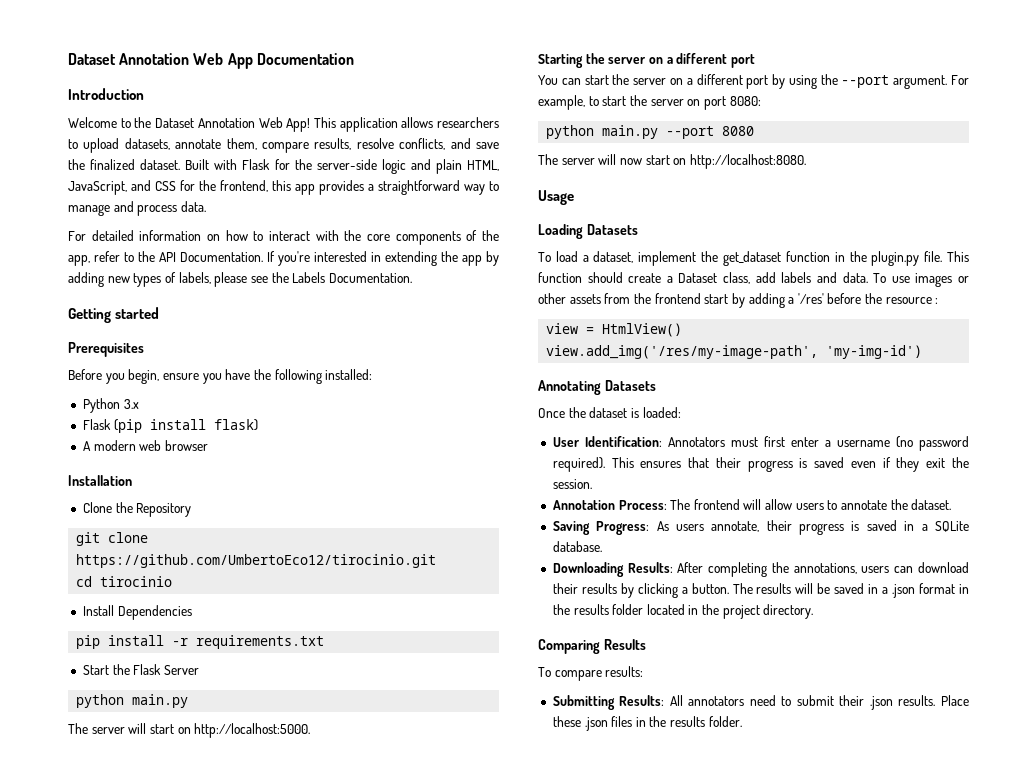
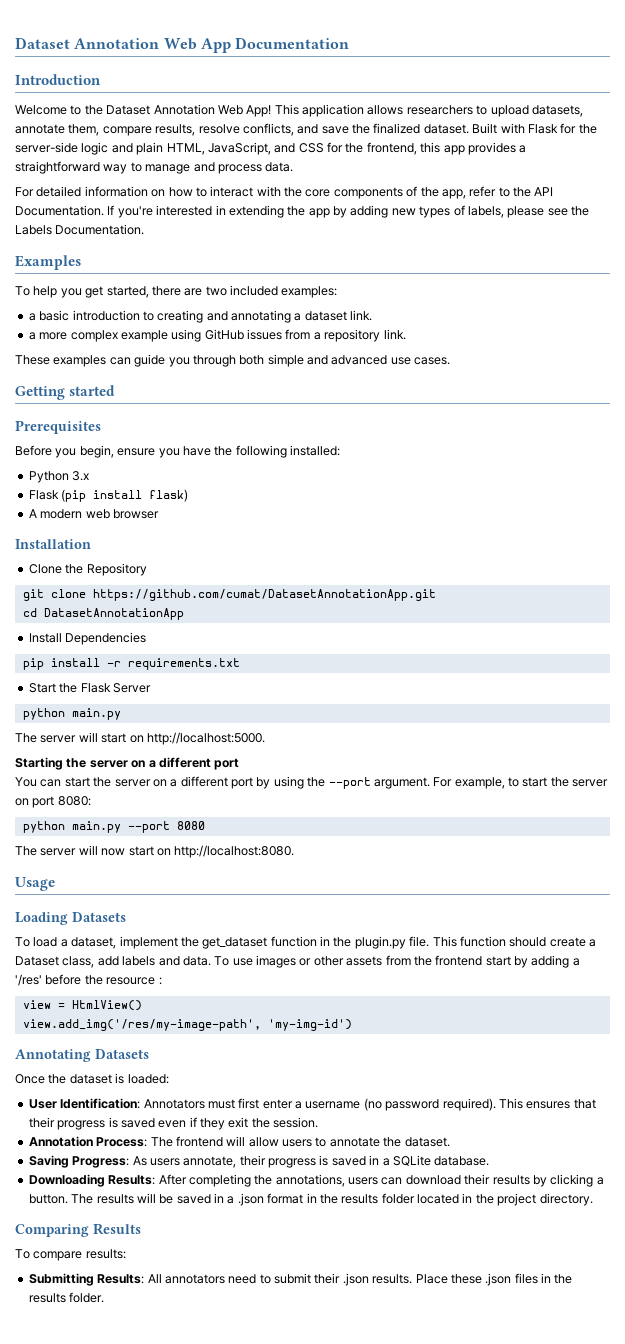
(412, 278) none -> [15,255,81,270] [15,285,338,298] [28,310,373,323] [28,329,406,342] [15,354,451,367] // Examples // To help you get started, there are two included examples: // a basic introduction to creating and annotating a dataset link. // a more complex example using GitHub issues from a repository link. // These examples can guide you through both simple and advanced use cases.
[76,554,437,568] https://github.com/UmbertoEco12/tirocinio.git -> [92,589,436,601] https://github.com/cumat/DatasetAnnotationApp.git
[100,576,173,587] tirocinio -> [43,608,184,620] DatasetAnnotationApp

